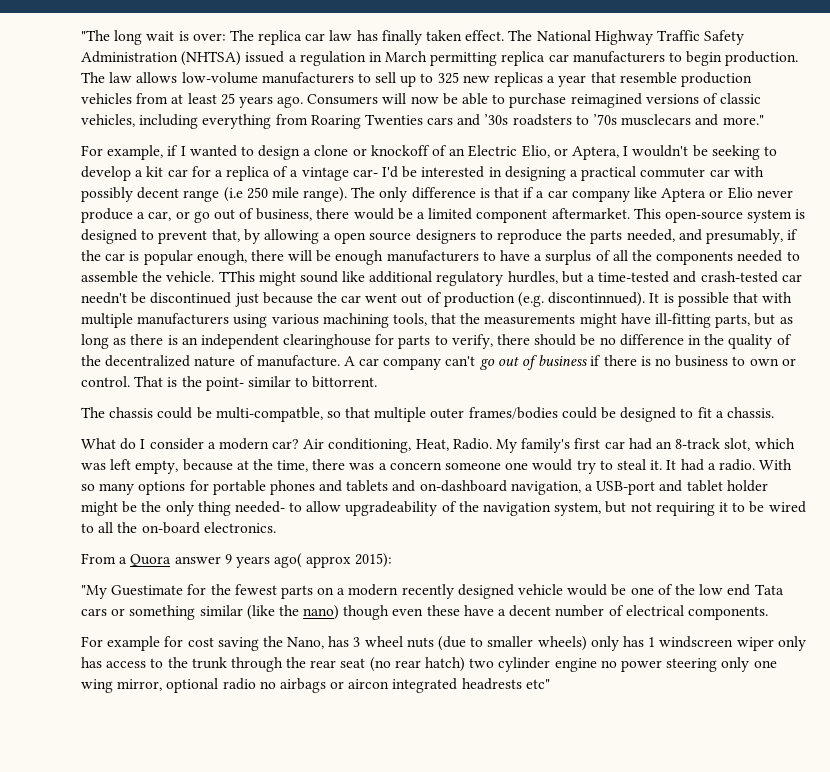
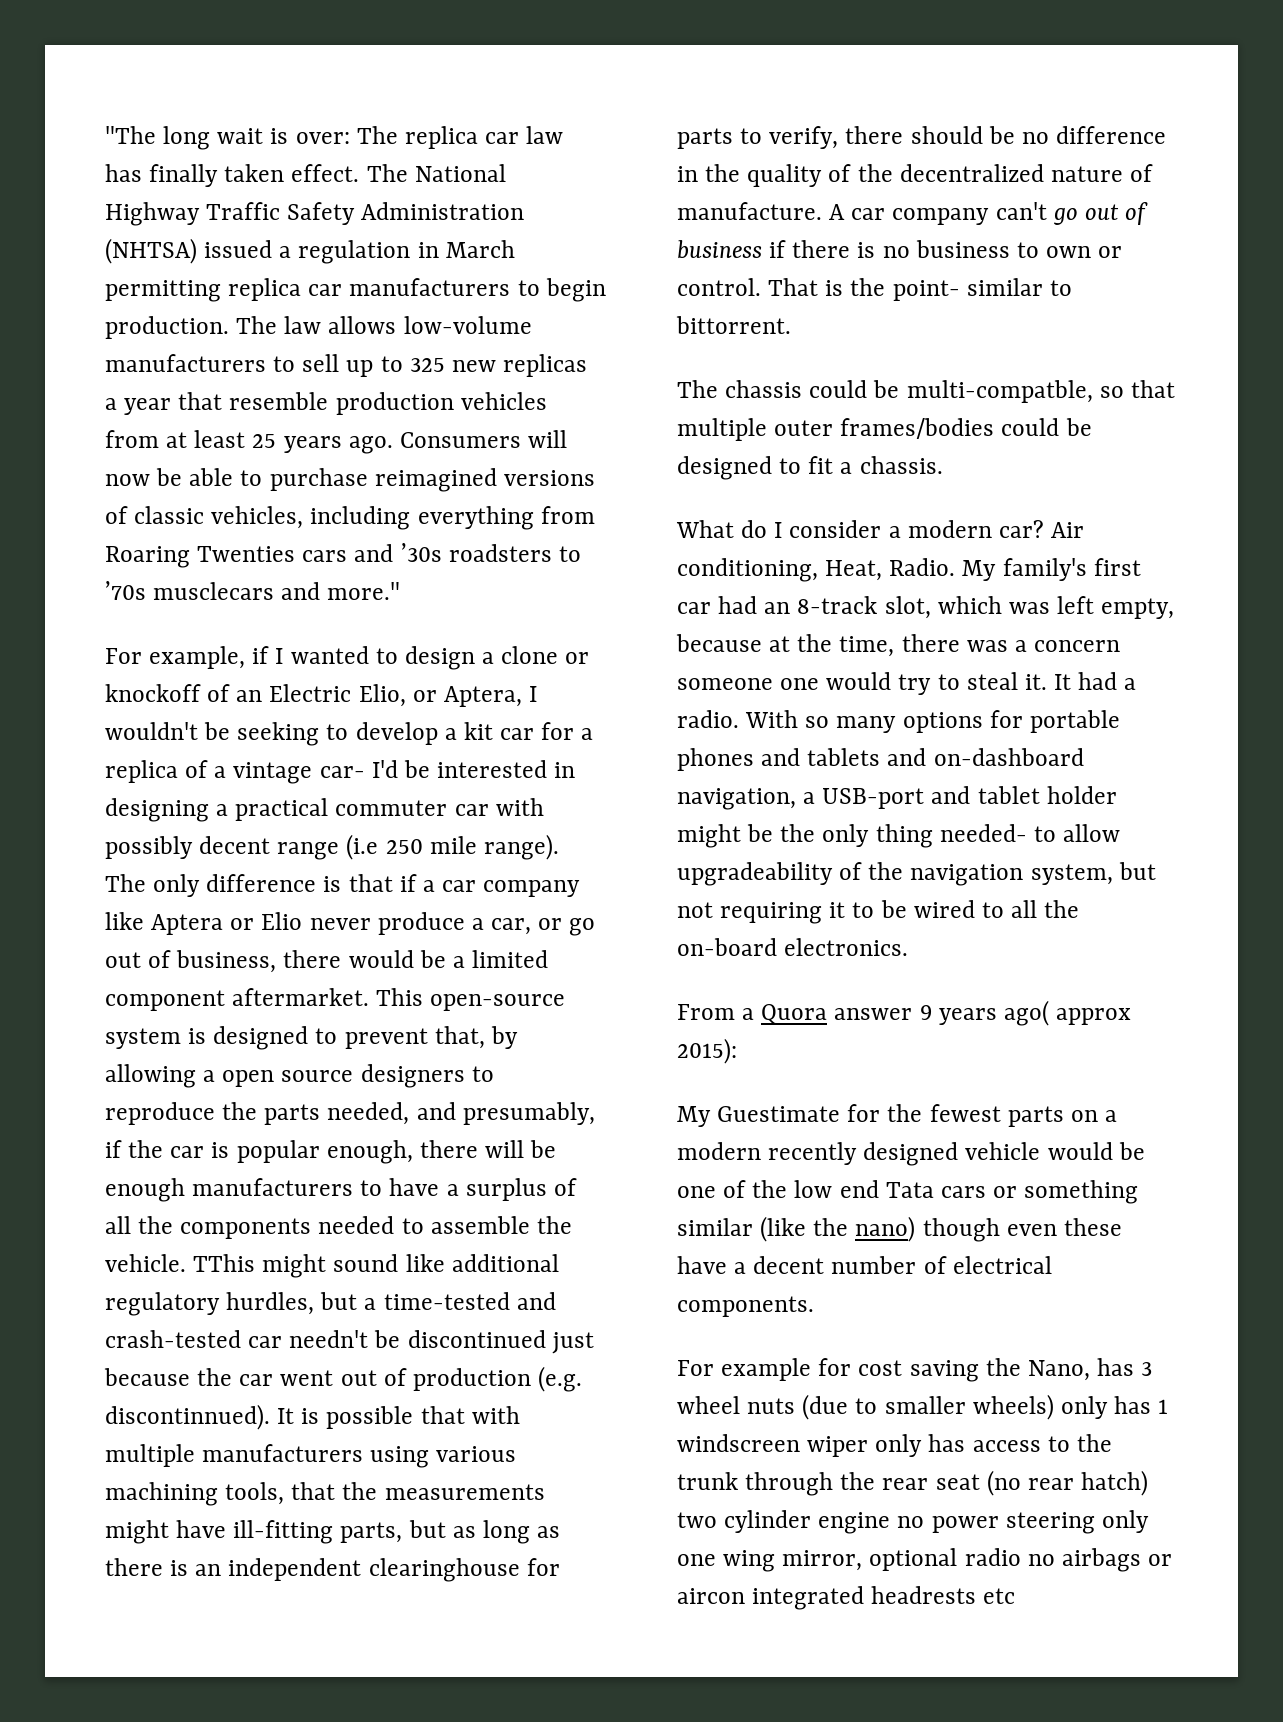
[81,585,107,599] "My -> [677,1106,711,1127] My
[525,679,550,689] etc" -> [983,1588,1016,1604] etc

